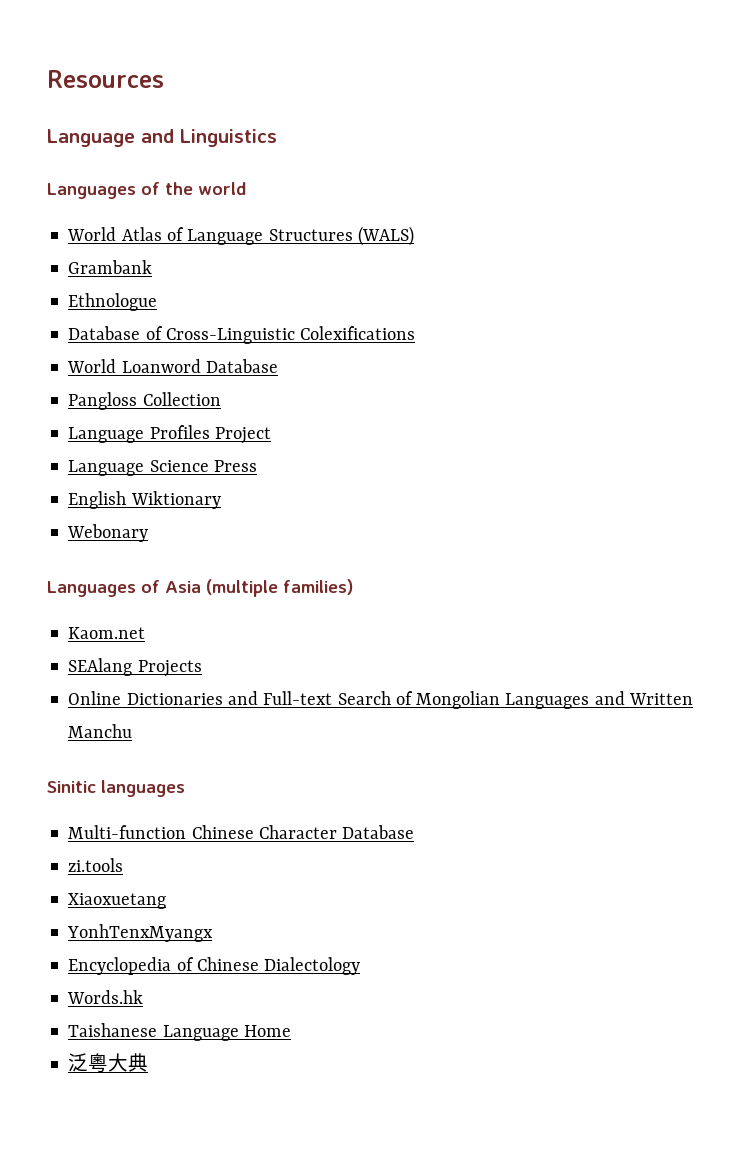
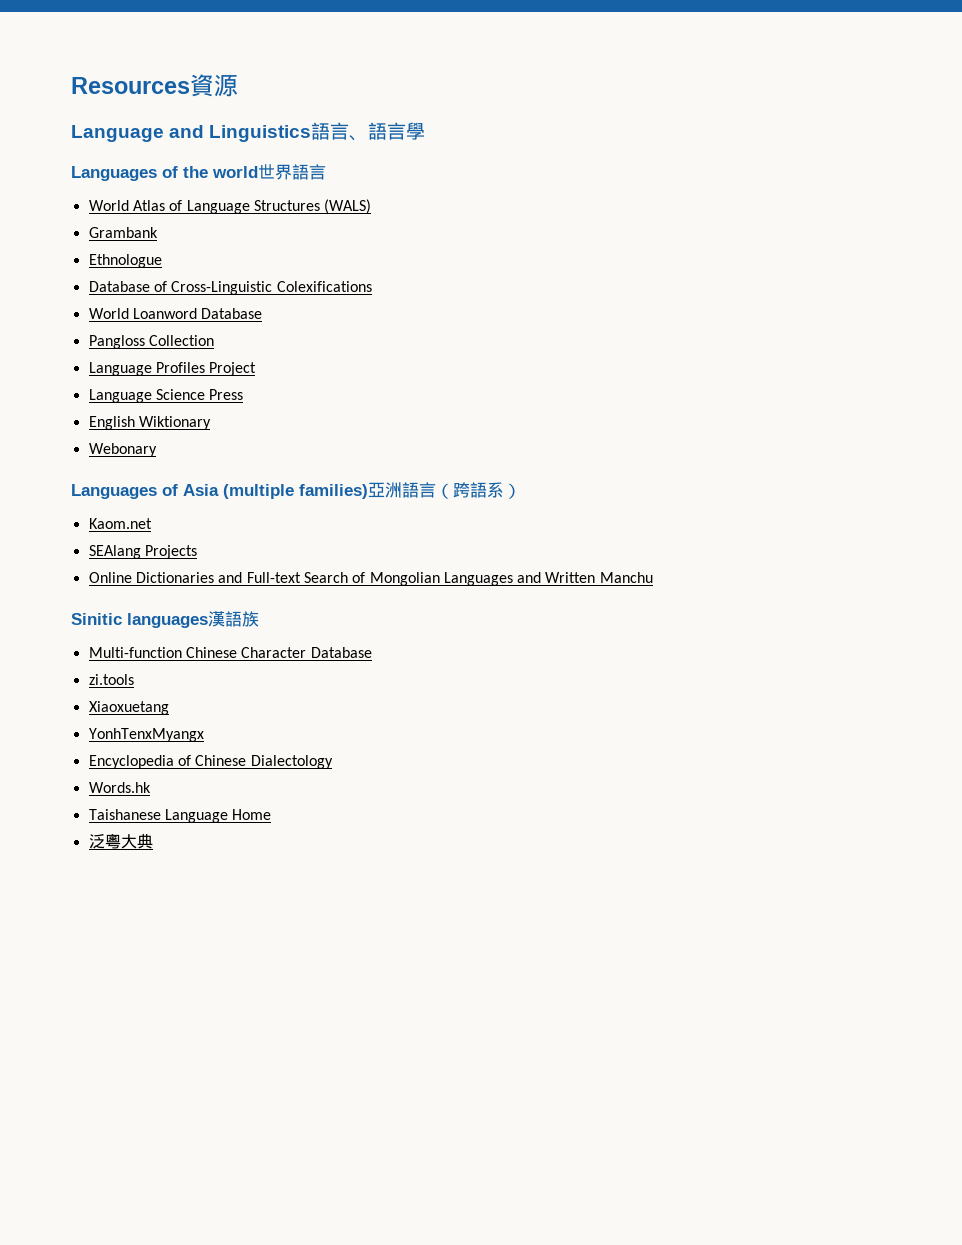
(164, 79) none -> [190,74,238,97] 資源
(277, 138) none -> [311,122,426,141] 語言、語言學
(246, 188) none -> [258,164,326,180] 世界語言
(353, 587) none -> [368,482,521,499] 亞洲語言（跨語系）
(185, 788) none -> [208,611,259,627] 漢語族

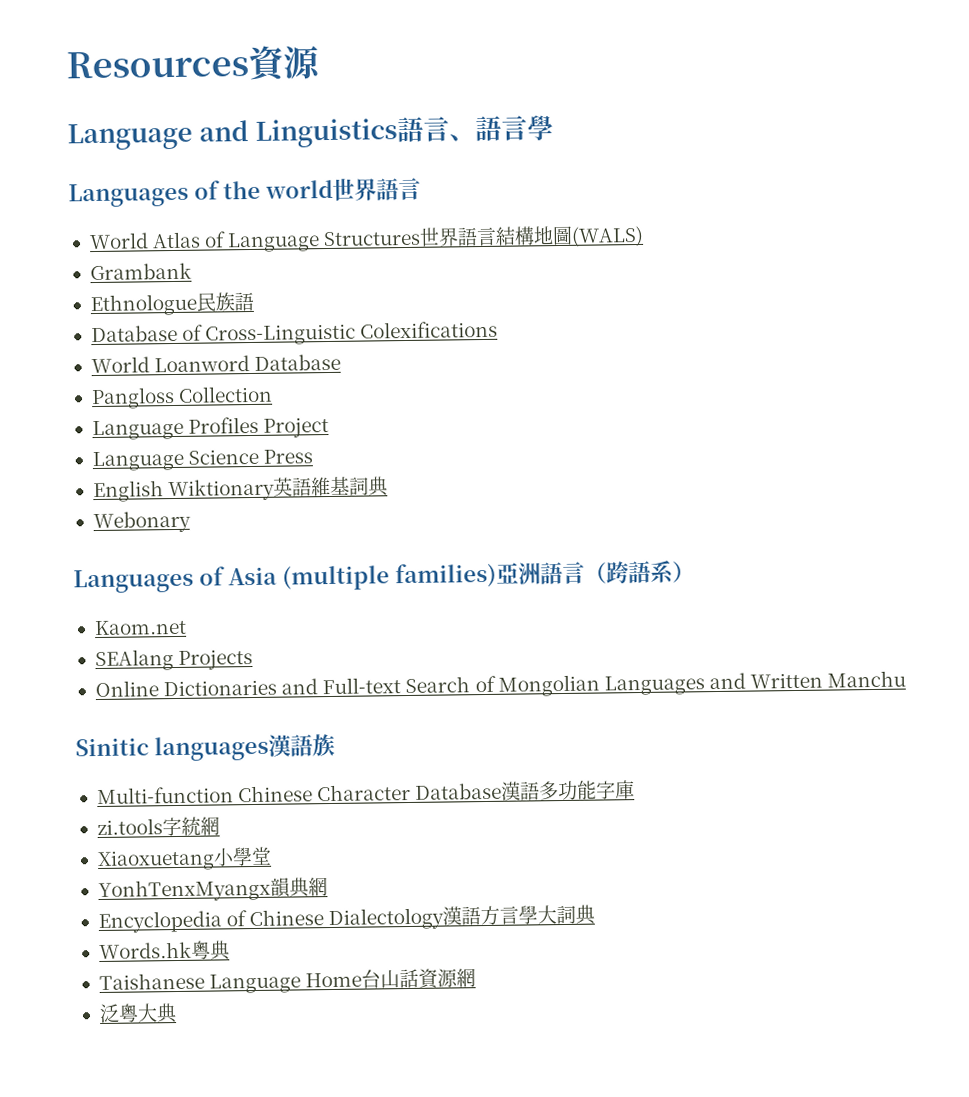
(320, 205) none -> [419,225,574,247] 世界語言結構地圖
(162, 261) none -> [195,291,254,312] 民族語
(211, 423) none -> [273,476,390,497] 英語維基詞典
(372, 652) none -> [501,780,636,801] 漢語多功能字庫
(134, 679) none -> [161,816,220,837] 字統網
(169, 708) none -> [212,846,272,867] 小學堂
(204, 735) none -> [269,877,328,898] 韻典網
(333, 762) none -> [442,904,597,926] 漢語方言學大詞典
(151, 787) none -> [190,940,231,961] 粵典
(272, 814) none -> [361,968,477,989] 台山話資源網

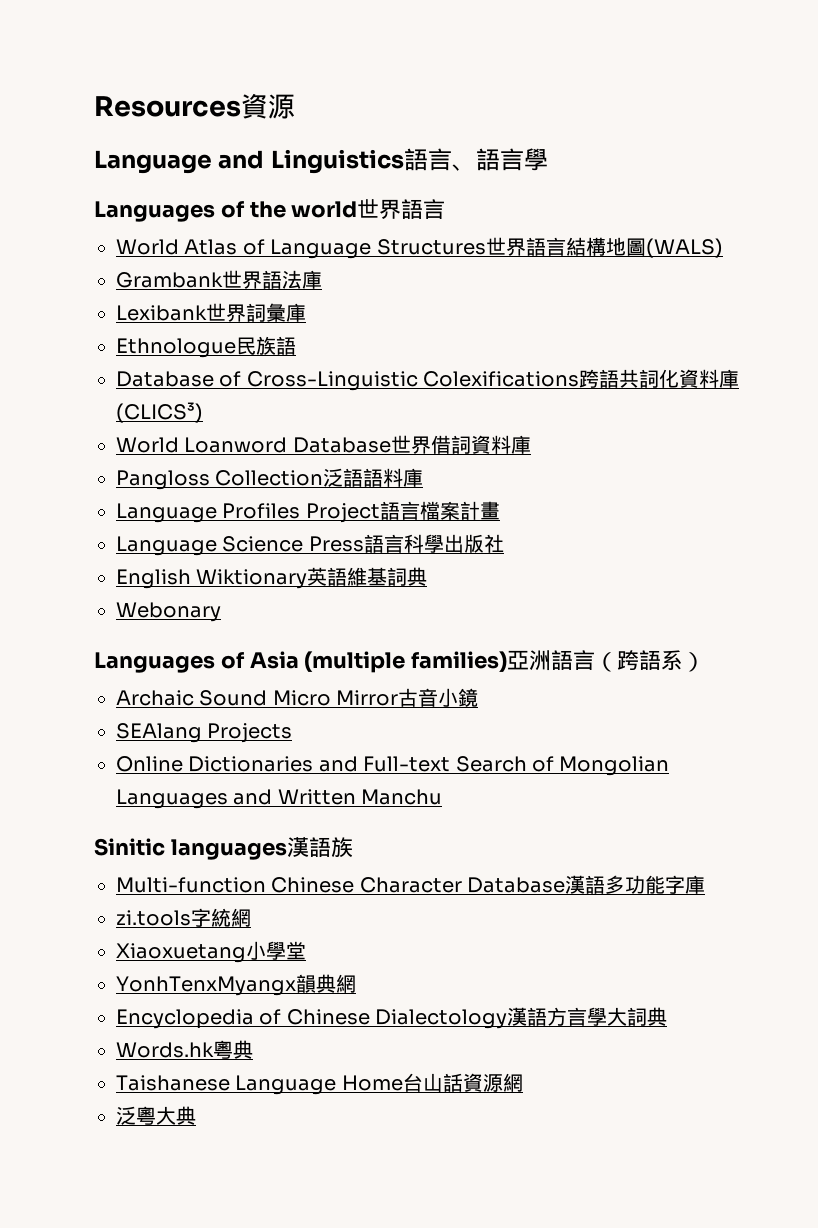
(192, 271) none -> [222,270,322,289] [116,303,306,322] 世界語法庫 // Lexibank世界詞彙庫
(499, 329) none -> [579,369,740,388] [116,402,203,423] 跨語共詞化資料庫(CLICS³)
(342, 362) none -> [390,435,531,454] 世界借詞資料庫
(274, 394) none -> [323,468,424,487] 泛語語料庫
(330, 427) none -> [379,501,500,520] 語言檔案計畫
(314, 456) none -> [363,534,504,553] 語言科學出版社
[93,619,187,636] Kaom.net -> [116,688,479,707] Archaic Sound Micro Mirror古音小鏡

